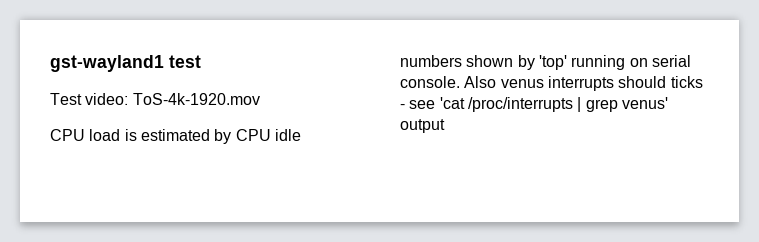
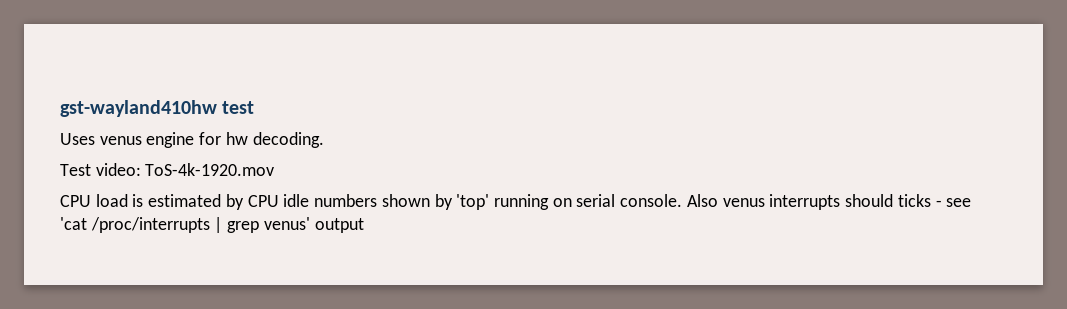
[50,55,164,72] gst-wayland1 -> [60,100,217,117] gst-wayland410hw
(201, 61) none -> [60,132,324,148] // Uses venus engine for hw decoding.

